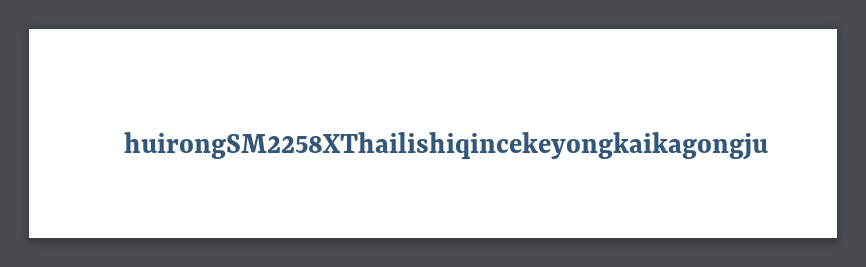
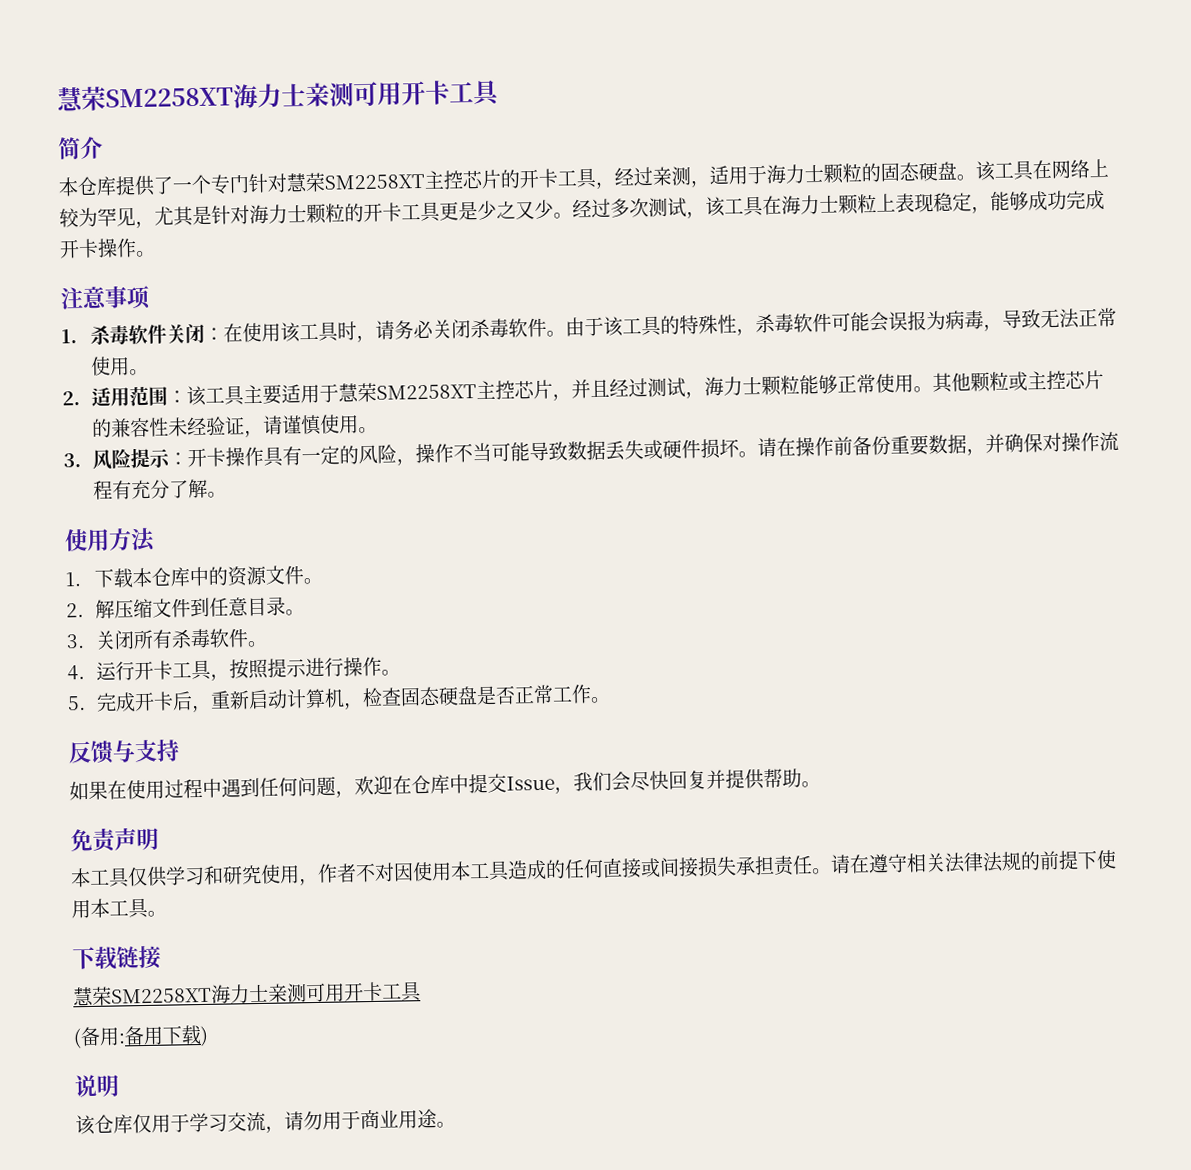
[124,132,768,160] huirongSM2258XThailishiqincekeyongkaikagongju -> [57,79,501,112] [58,136,103,160] [58,158,1109,197] [59,189,1105,229] [59,238,156,259] [60,285,151,310] [61,307,1118,345] [90,356,150,376] [62,369,1105,407] [91,414,379,438] [63,431,1120,470] [93,478,228,500] [64,527,156,553] [65,565,324,589] [66,596,306,619] [66,628,269,650] [67,656,402,681] [67,684,612,713] [68,739,180,764] [69,768,821,801] [70,827,159,853] [70,849,1117,888] [71,897,167,919] [72,945,161,970] [73,981,422,1007] [73,1025,209,1049] [74,1074,119,1098] [75,1108,456,1136] 慧荣SM2258XT海力士亲测可用开卡工具 // 简介 // 本仓库提供了一个专门针对慧荣SM2258XT主控芯片的开卡工具，经过亲测，适用于海力士颗粒的固态硬盘。该工具在网络上较为罕见，尤其是针对海力士颗粒的开卡工具更是少之又少。经过多次测试，该工具在海力士颗粒上表现稳定，能够成功完成开卡操作。 // 注意事项 // 1.杀毒软件关闭：在使用该工具时，请务必关闭杀毒软件。由于该工具的特殊性，杀毒软件可能会误报为病毒，导致无法正常使用。 // 2.适用范围：该工具主要适用于慧荣SM2258XT主控芯片，并且经过测试，海力士颗粒能够正常使用。其他颗粒或主控芯片的兼容性未经验证，请谨慎使用。 // 3.风险提示：开卡操作具有一定的风险，操作不当可能导致数据丢失或硬件损坏。请在操作前备份重要数据，并确保对操作流程有充分了解。 // 使用方法 // 1.下载本仓库中的资源文件。 // 2.解压缩文件到任意目录。 // 3.关闭所有杀毒软件。 // 4.运行开卡工具，按照提示进行操作。 // 5.完成开卡后，重新启动计算机，检查固态硬盘是否正常工作。 // 反馈与支持 // 如果在使用过程中遇到任何问题，欢迎在仓库中提交Issue，我们会尽快回复并提供帮助。 // 免责声明 // 本工具仅供学习和研究使用，作者不对因使用本工具造成的任何直接或间接损失承担责任。请在遵守相关法律法规的前提下使用本工具。 // 下载链接 // 慧荣SM2258XT海力士亲测可用开卡工具 // (备用:备用下载) // 说明 // 该仓库仅用于学习交流，请勿用于商业用途。

